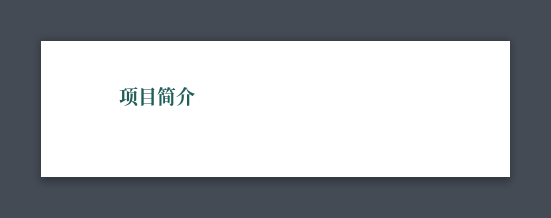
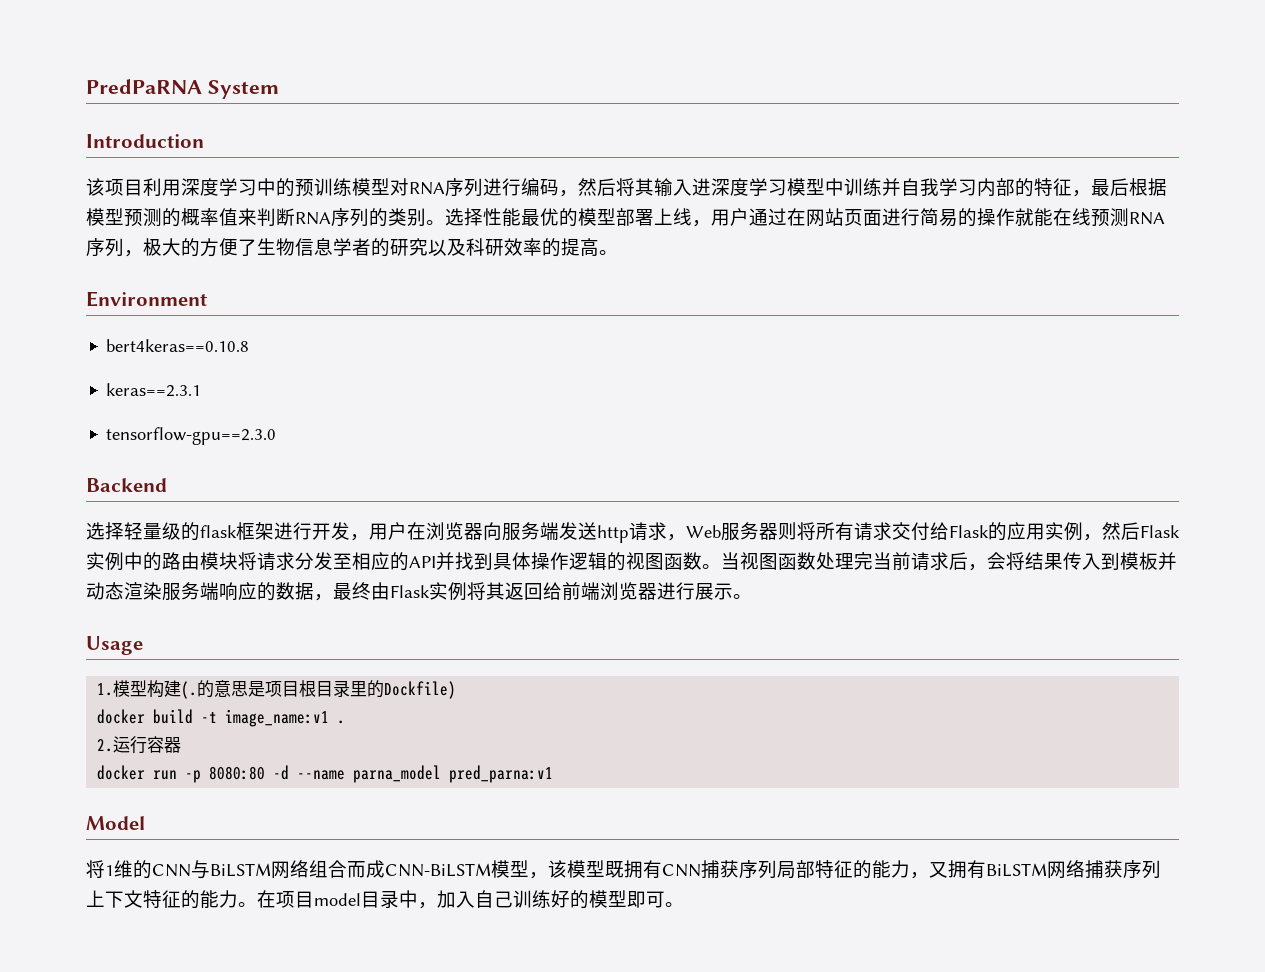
[119,87,195,107] 项目简介 -> [86,79,279,99] [86,134,204,148] [86,178,1167,197] [86,208,1165,227] [86,238,618,257] [86,291,207,307] [106,339,250,352] [106,383,202,397] [106,427,277,445] [86,478,167,492] [86,522,1180,543] [86,552,1177,571] [86,582,752,601] [86,636,143,655] [97,680,457,699] [97,709,346,727] [97,736,182,754] [97,765,554,783] [86,816,145,830] [86,860,1161,879] [86,890,684,909] PredPaRNA System // Introduction // 该项目利用深度学习中的预训练模型对RNA序列进行编码，然后将其输入进深度学习模型中训练并自我学习内部的特征，最后根据模型预测的概率值来判断RNA序列的类别。选择性能最优的模型部署上线，用户通过在网站页面进行简易的操作就能在线预测RNA序列，极大的方便了生物信息学者的研究以及科研效率的提高。 // Environment // bert4keras==0.10.8 // keras==2.3.1 // tensorflow-gpu==2.3.0 // Backend // 选择轻量级的flask框架进行开发，用户在浏览器向服务端发送http请求，Web服务器则将所有请求交付给Flask的应用实例，然后Flask实例中的路由模块将请求分发至相应的API并找到具体操作逻辑的视图函数。当视图函数处理完当前请求后，会将结果传入到模板并动态渲染服务端响应的数据，最终由Flask实例将其返回给前端浏览器进行展示。 // Usage // 1.模型构建(.的意思是项目根目录里的Dockfile) // docker build -t image_name:v1 . // 2.运行容器 // docker run -p 8080:80 -d --name parna_model pred_parna:v1 // Model // 将1维的CNN与BiLSTM网络组合而成CNN-BiLSTM模型，该模型既拥有CNN捕获序列局部特征的能力，又拥有BiLSTM网络捕获序列上下文特征的能力。在项目model目录中，加入自己训练好的模型即可。

